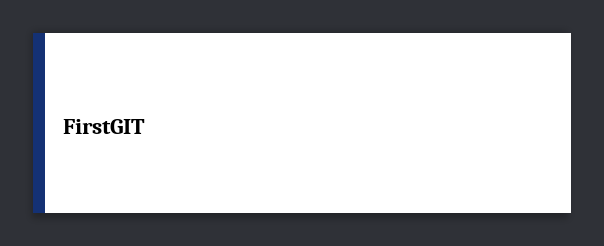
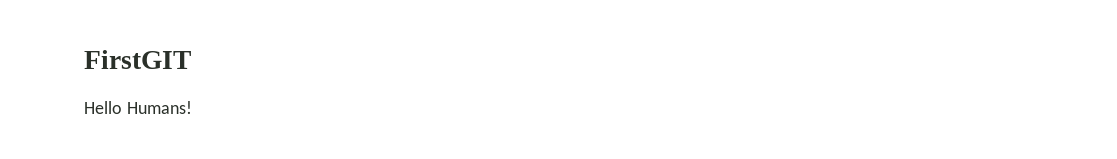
(145, 126) none -> [84,101,192,114] // Hello Humans!

